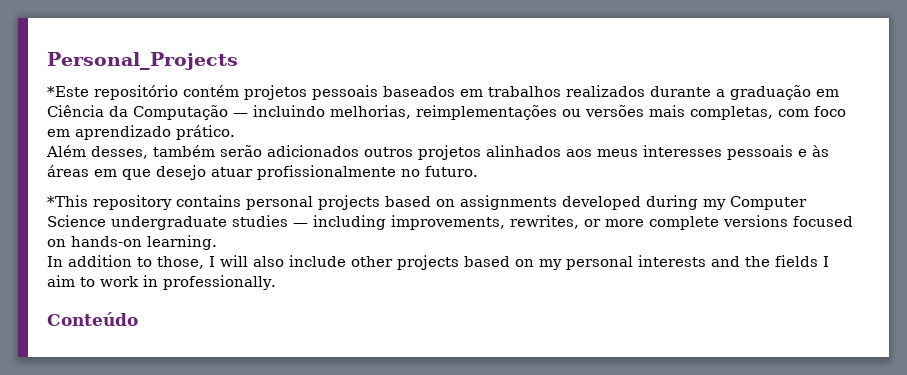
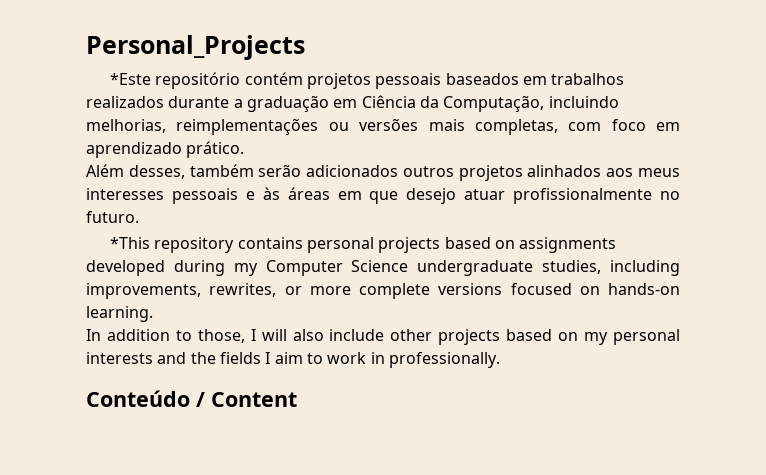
[133,105,248,120] Computação — -> [443,95,545,112] Computação,
[232,215,308,227] studies — -> [542,260,602,274] studies,
(138, 319) none -> [196,392,297,407] / Content

